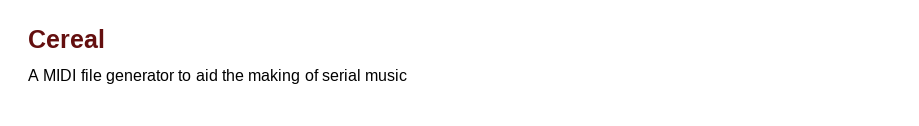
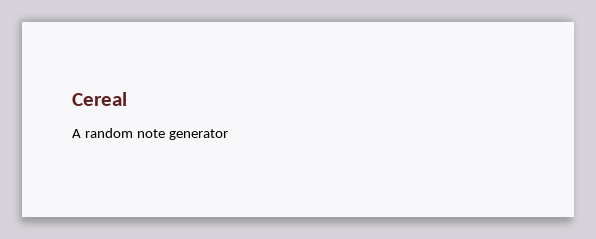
[43,69,408,84] MIDI file generator to aid the making of serial music -> [84,128,228,140] random note generator

